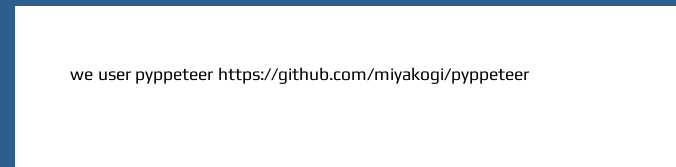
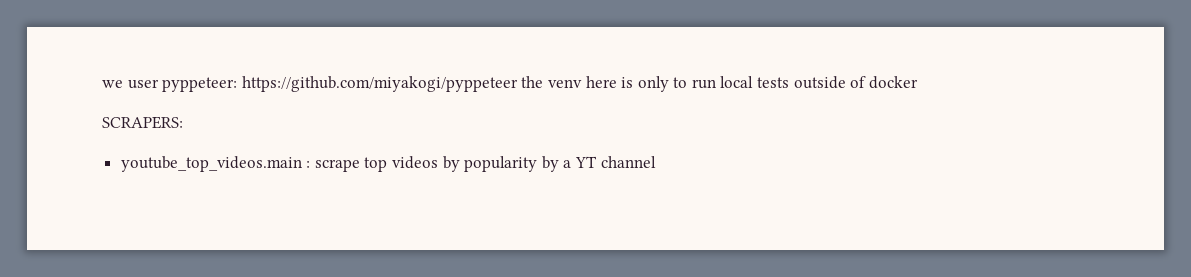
[135,67,530,84] pyppeteer https://github.com/miyakogi/pyppeteer -> [162,76,918,92] [102,116,183,129] [120,156,656,172] pyppeteer: https://github.com/miyakogi/pyppeteer the venv here is only to run local tests outside of docker // SCRAPERS: // youtube_top_videos.main : scrape top videos by popularity by a YT channel

